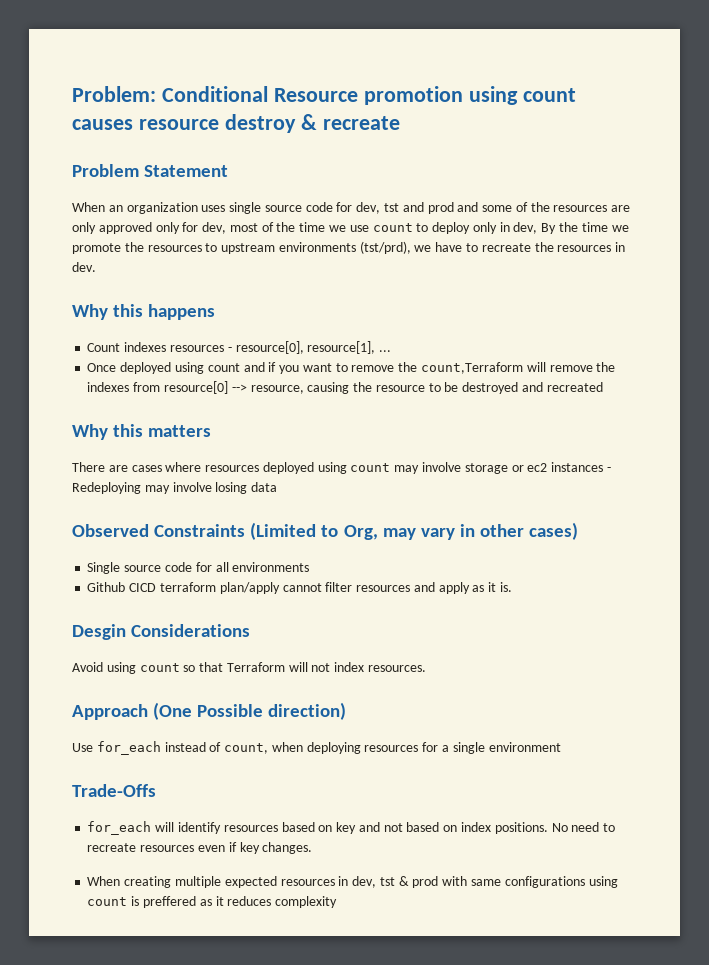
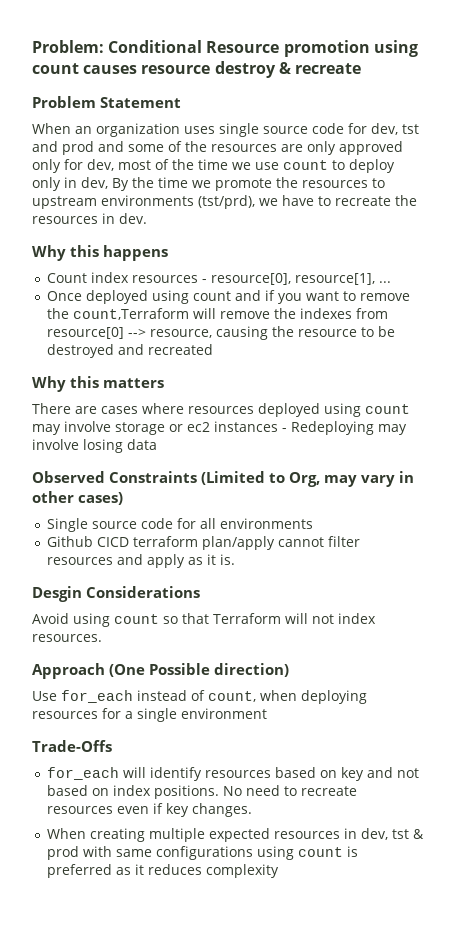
[124,342,167,352] indexes -> [90,272,129,283] index
[142,896,196,908] preffered -> [46,864,112,878] preferred

